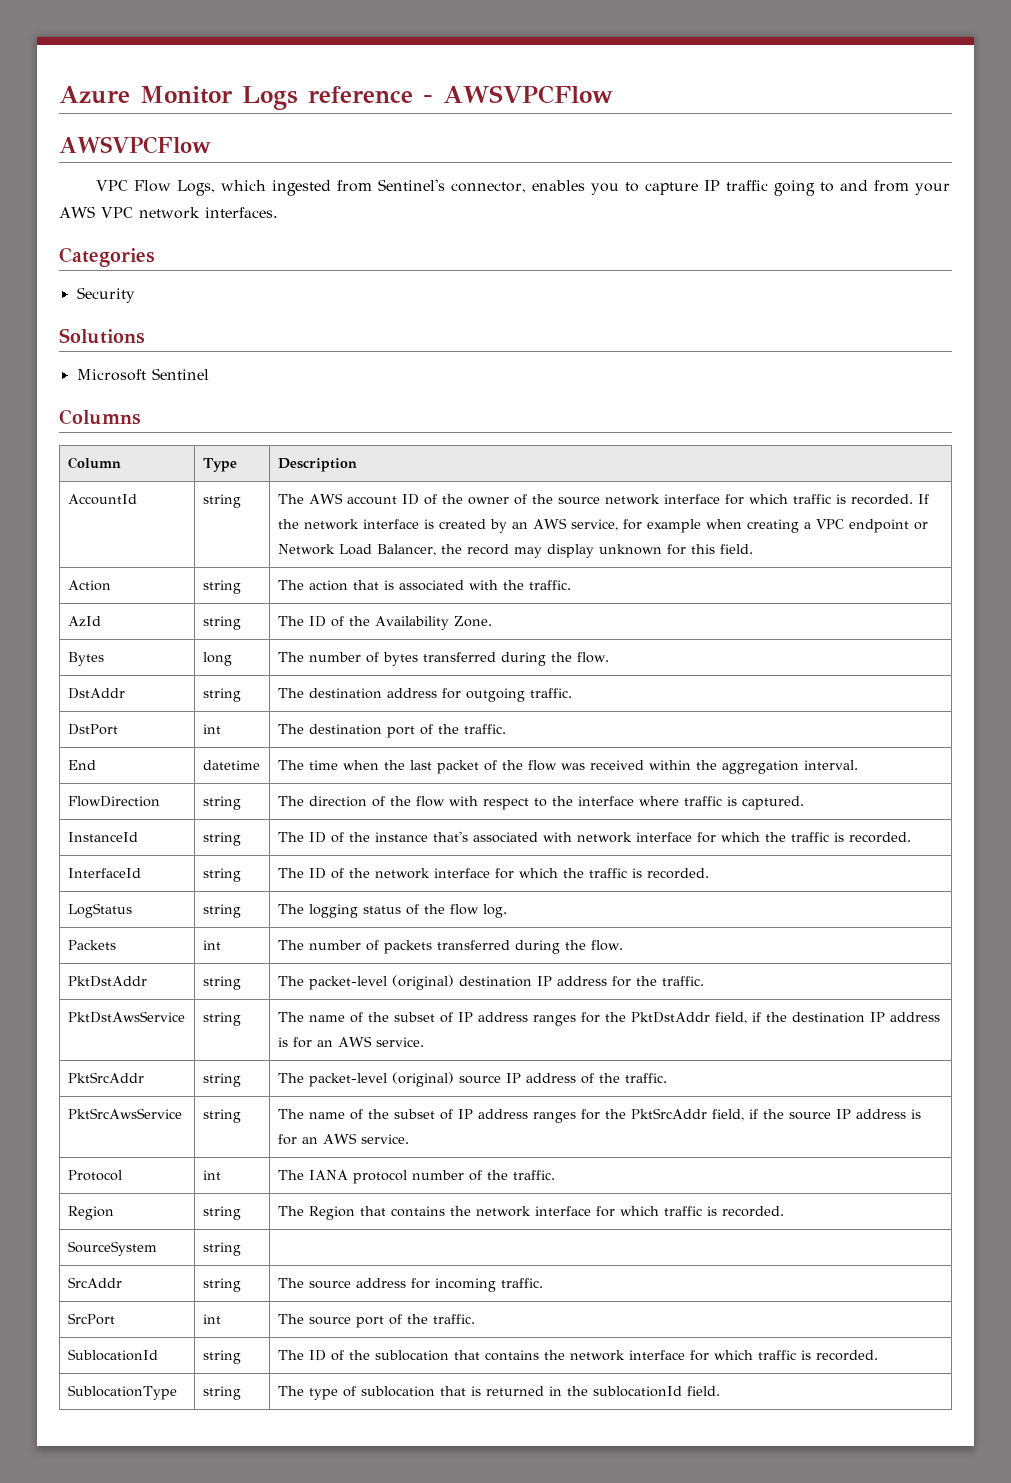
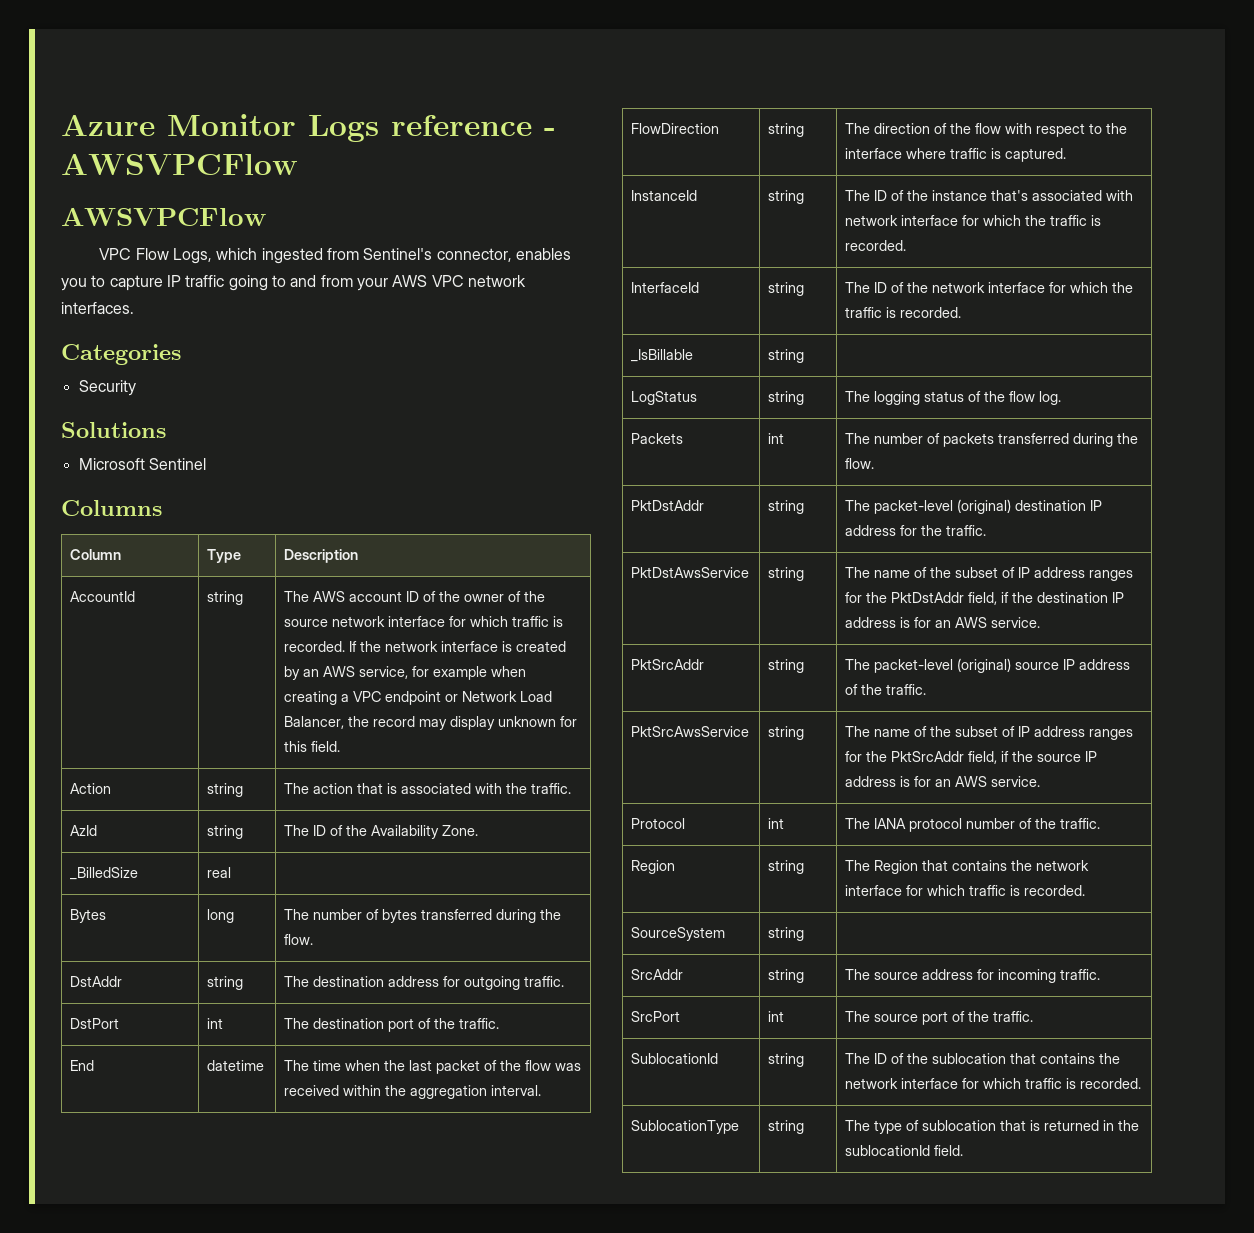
(492, 621) none -> [70,867,139,880] [207,867,232,878] // _BilledSize | real |
(709, 873) none -> [631,349,694,362] [768,349,805,363] // _IsBillable | string |

